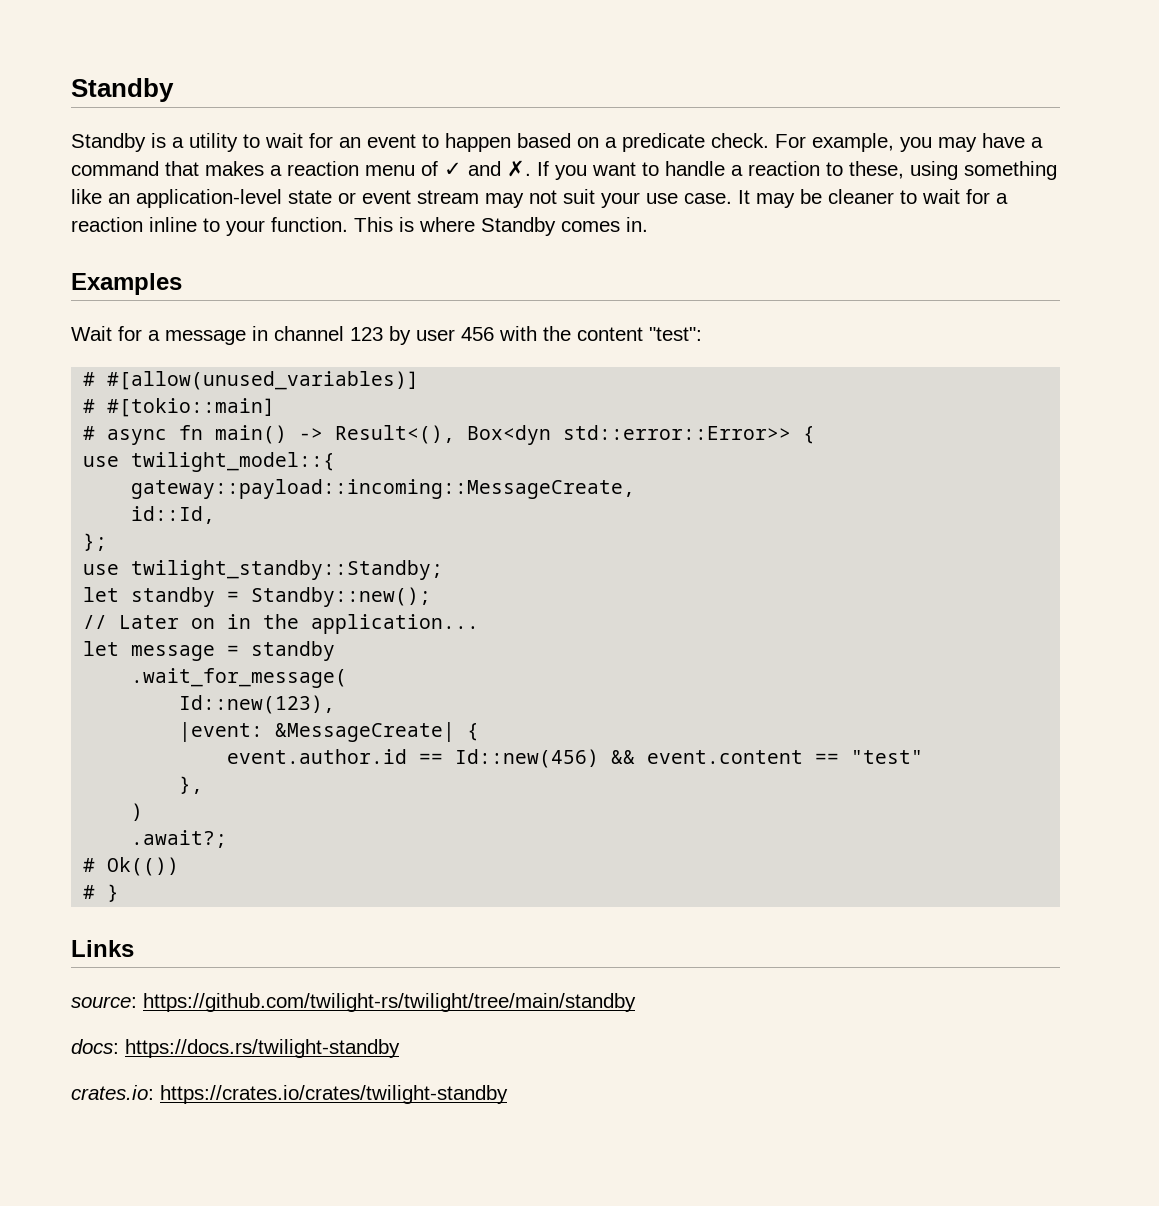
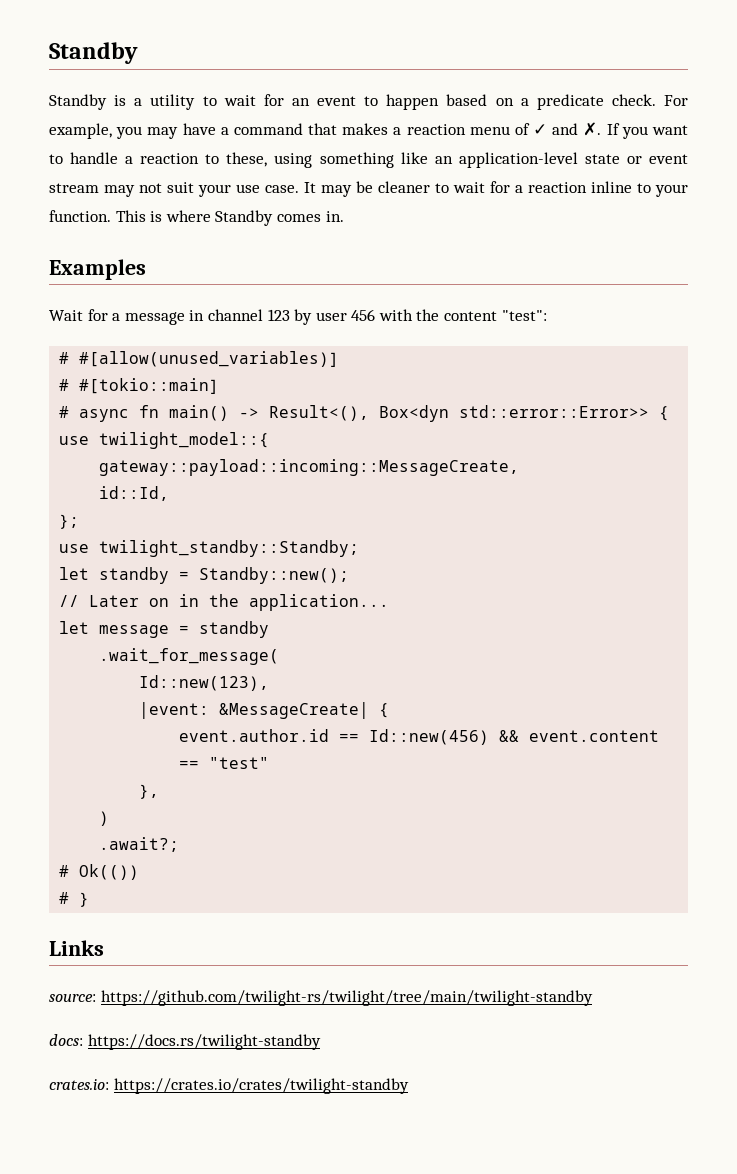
[143,993,636,1012] https://github.com/twilight-rs/twilight/tree/main/standby -> [100,990,593,1006] https://github.com/twilight-rs/twilight/tree/main/twilight-standby

